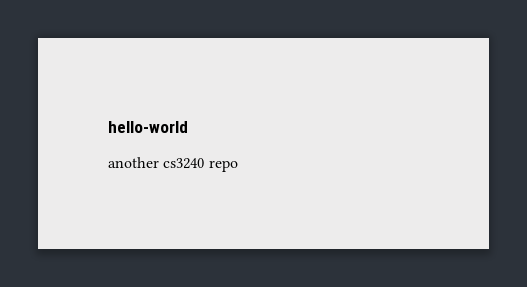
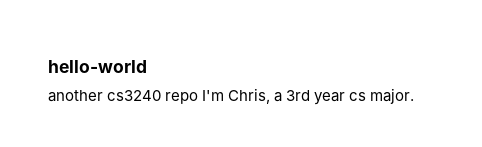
(238, 166) none -> [202,88,415,105] I'm Chris, a 3rd year cs major.

